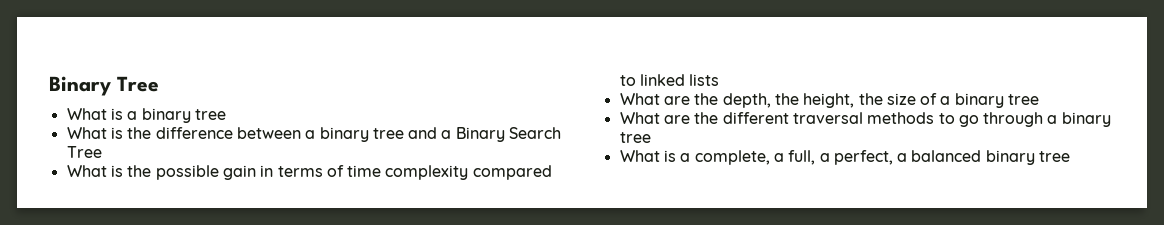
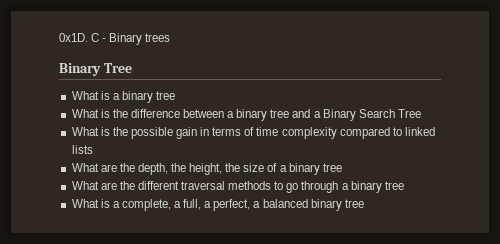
(49, 86) none -> [59,33,171,45] 0x1D. C - Binary trees //

